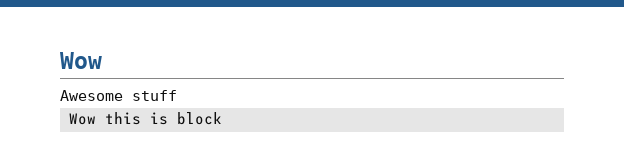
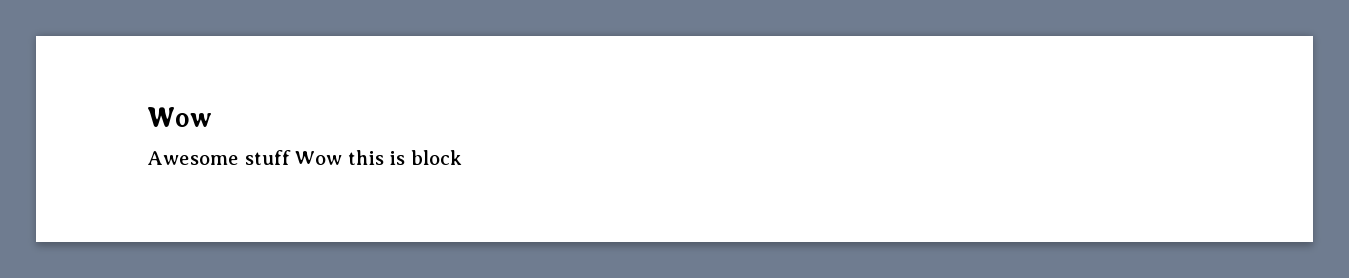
(177, 95) // -> (291, 157) none

